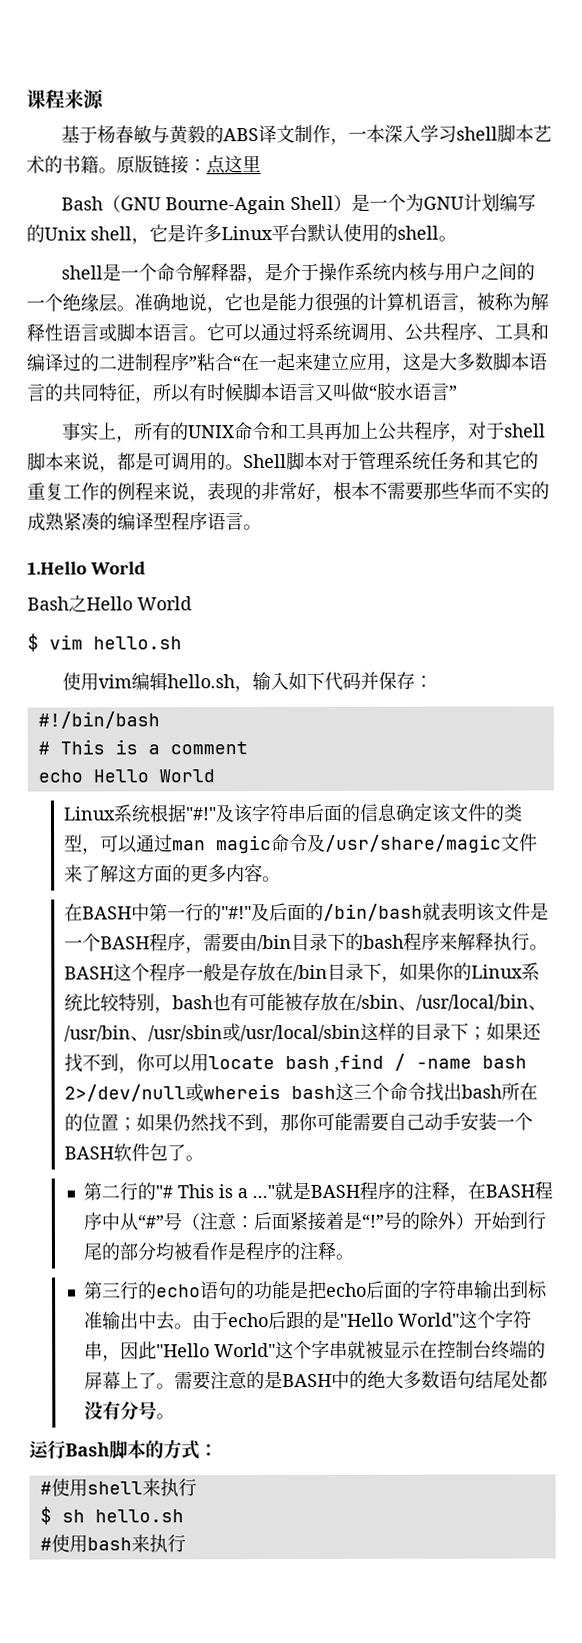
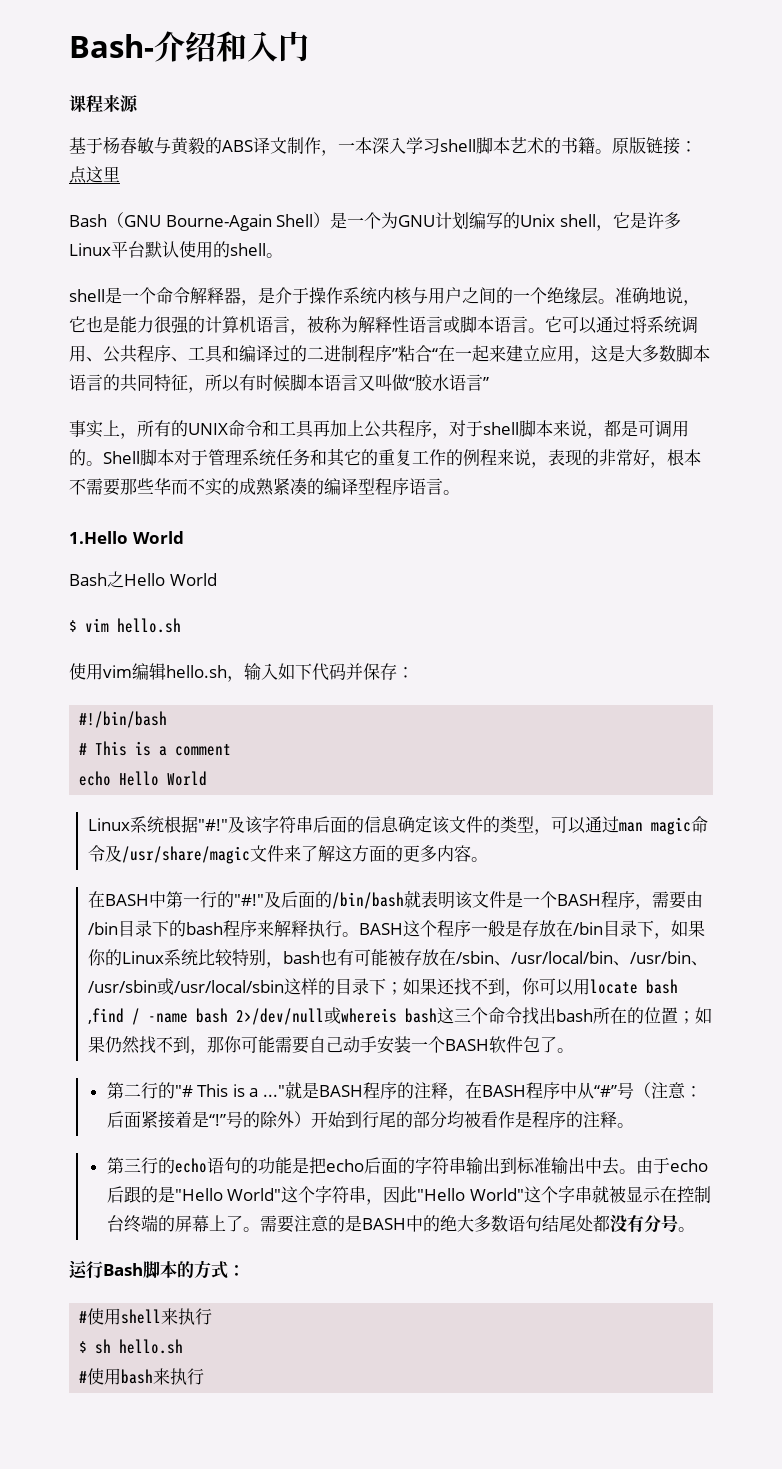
(26, 99) none -> [69,31,309,62] Bash-介绍和入门 //

